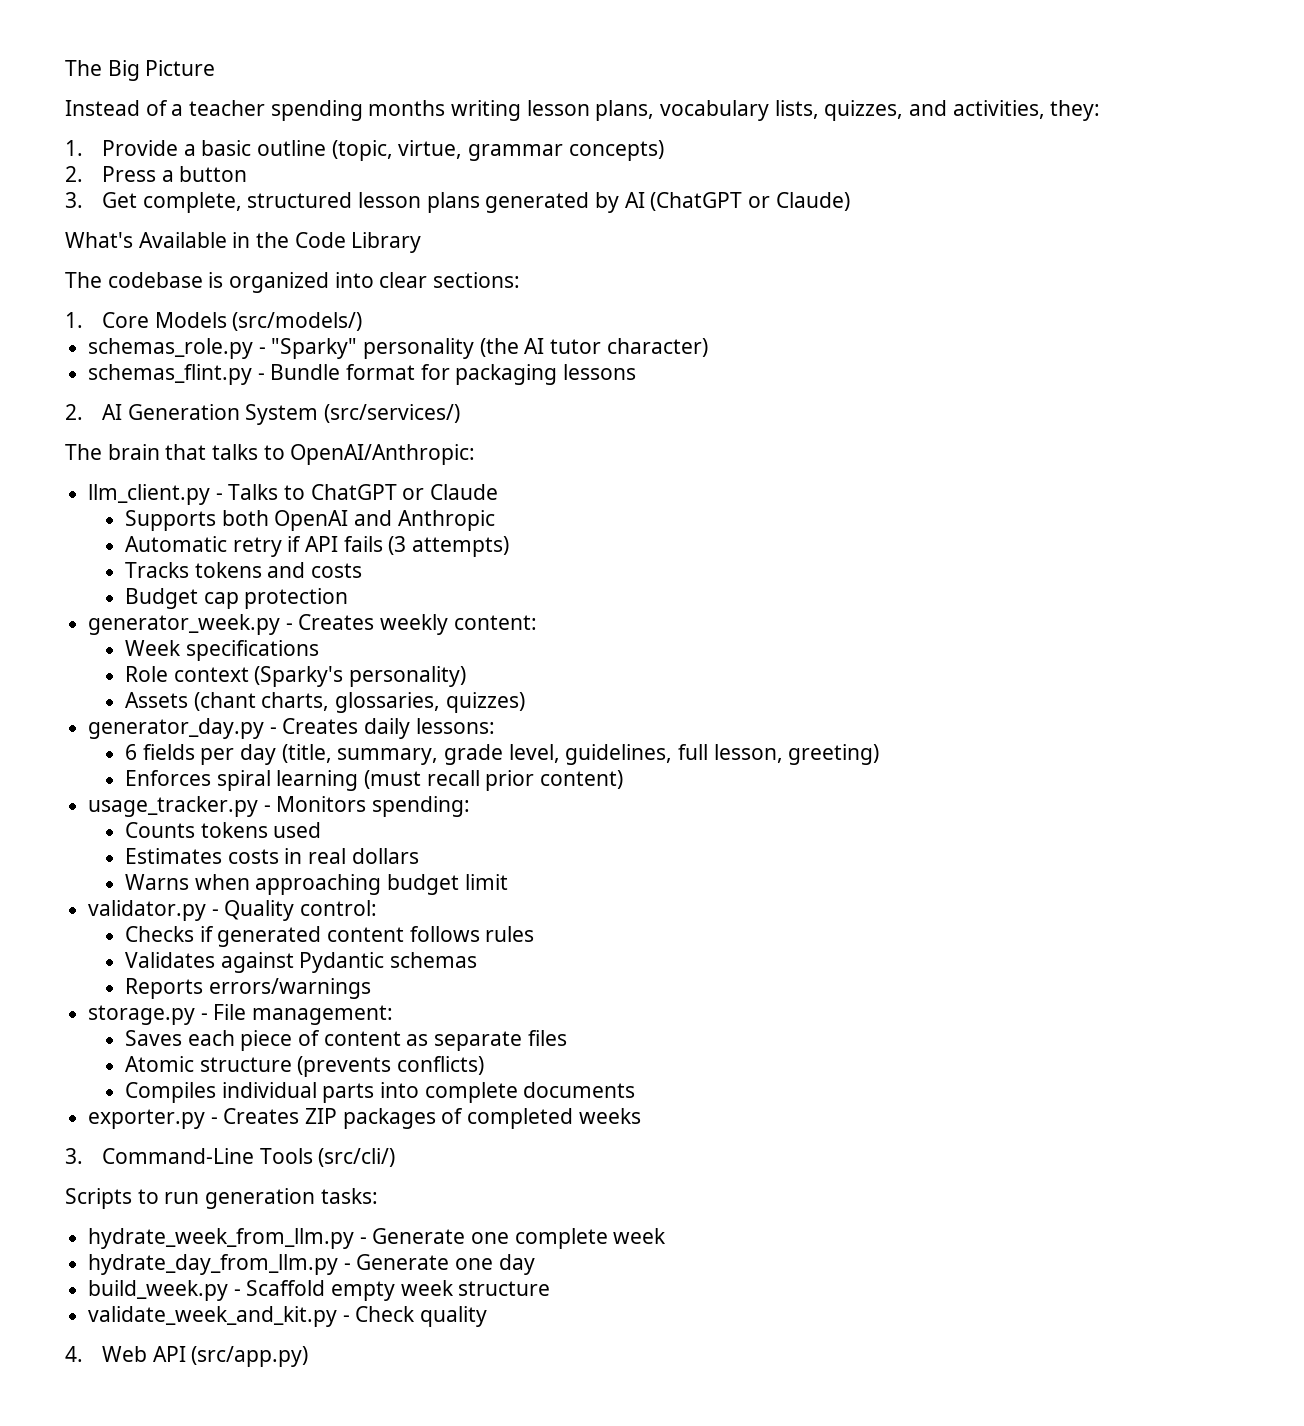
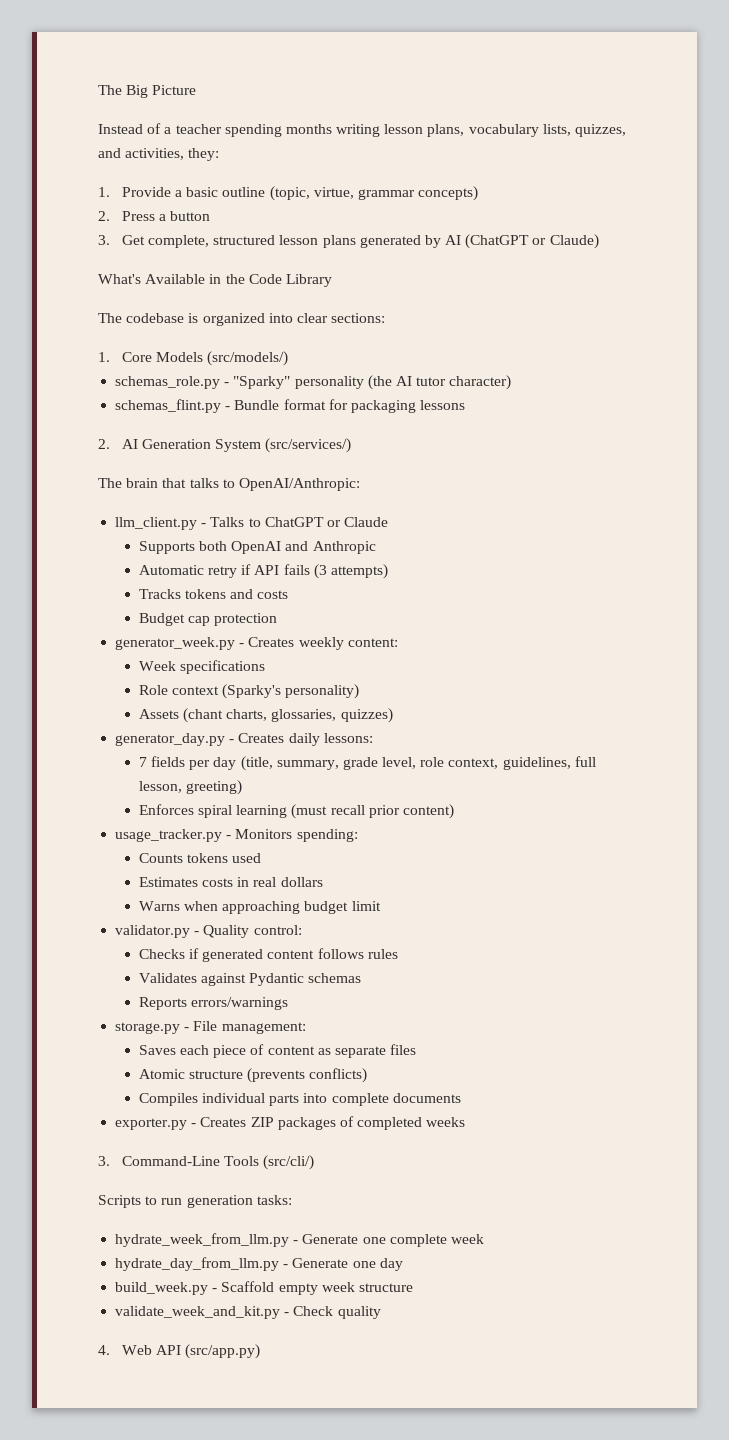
[125,744,138,760] 6 -> [138,757,147,767] 7
(560, 753) none -> [420,757,499,769] role context,

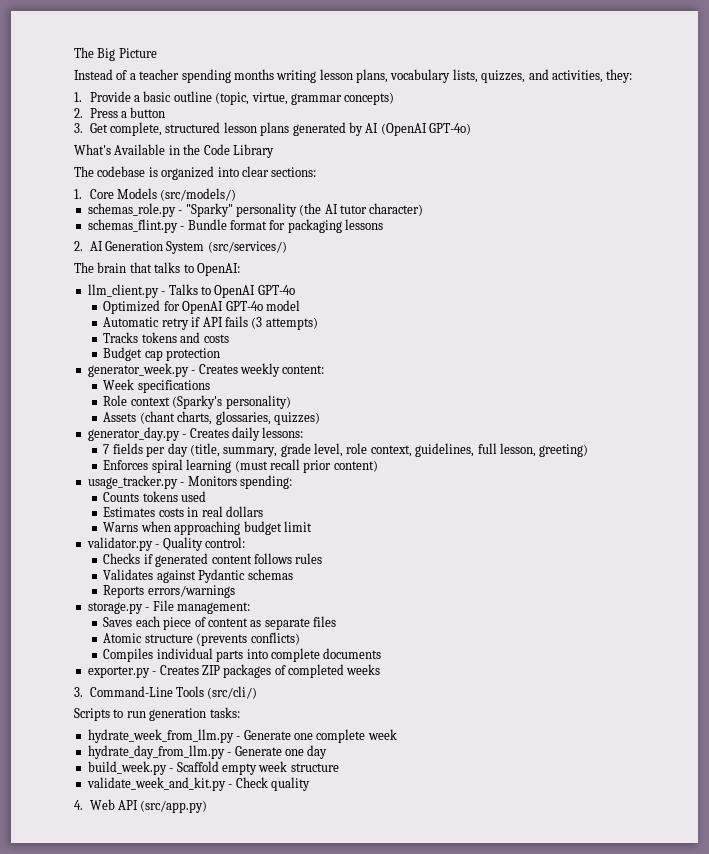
[465,234,599,249] (ChatGPT or Claude) -> [380,123,472,136] (OpenAI GPT-4o)
[238,478,360,491] OpenAI/Anthropic: -> [196,263,240,276] OpenAI:
[264,517,389,527] [138,541,376,554] ChatGPT or Claude // Supports both OpenAI and Anthropic -> [214,285,295,298] [103,300,300,314] OpenAI GPT-4o // Optimized for OpenAI GPT-4o model

